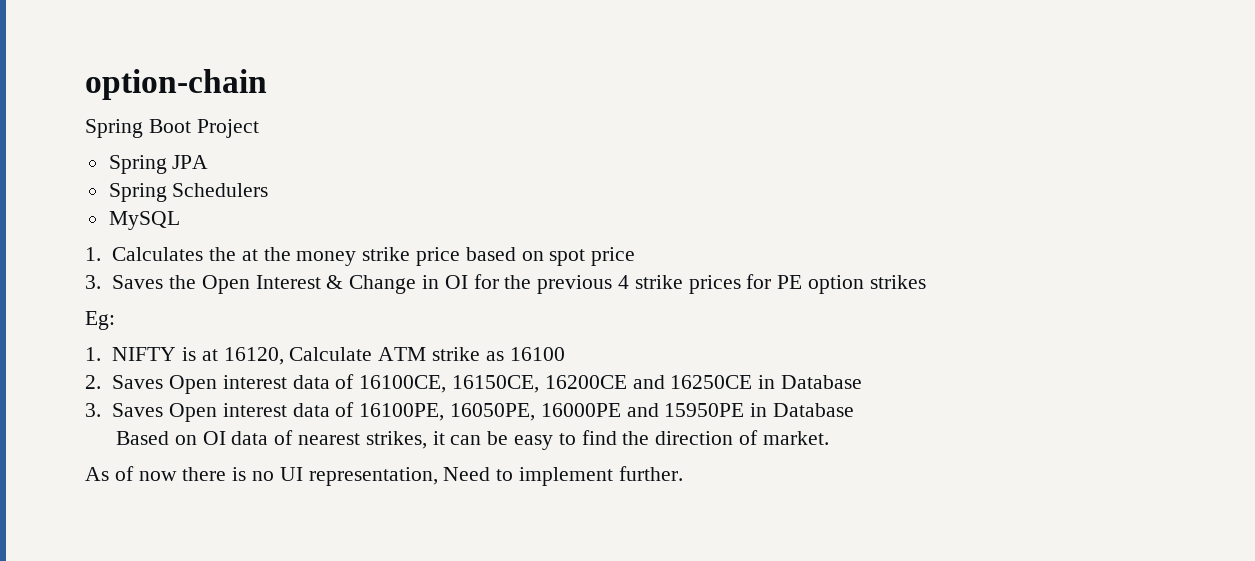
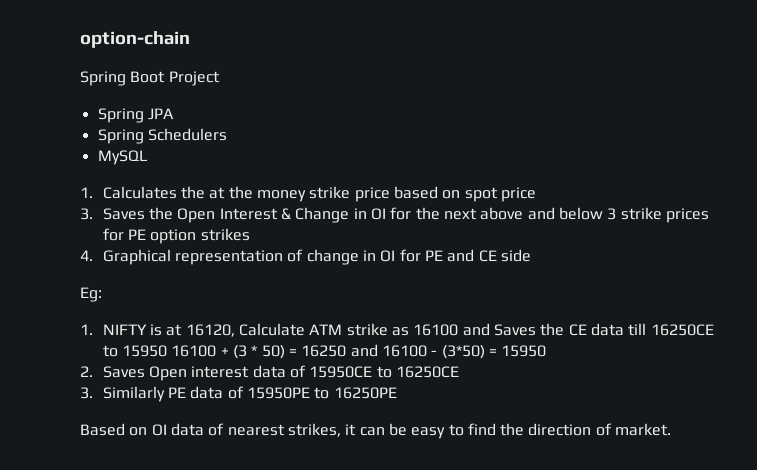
[537,275,629,294] previous 4 -> [443,207,617,220] next above and below 3
(926, 282) none -> [80,249,531,265] // 4. Graphical representation of change in OI for PE and CE side
(565, 354) none -> [462,323,714,336] [102,344,547,359] and Saves the CE data till 16250CE to 15950 16100 + (3 * 50) = 16250 and 16100 - (3*50) = 15950
[359,375,862,393] [85,402,854,422] 16100CE, 16150CE, 16200CE and 16250CE in Database // 3. Saves Open interest data of 16100PE, 16050PE, 16000PE and 15950PE in Database -> [309,366,459,378] [80,386,397,402] 15950CE to 16250CE // 3. Similarly PE data of 15950PE to 16250PE
[85,466,683,486] // As of now there is no UI representation, Need to implement further. -> (672, 429) none

